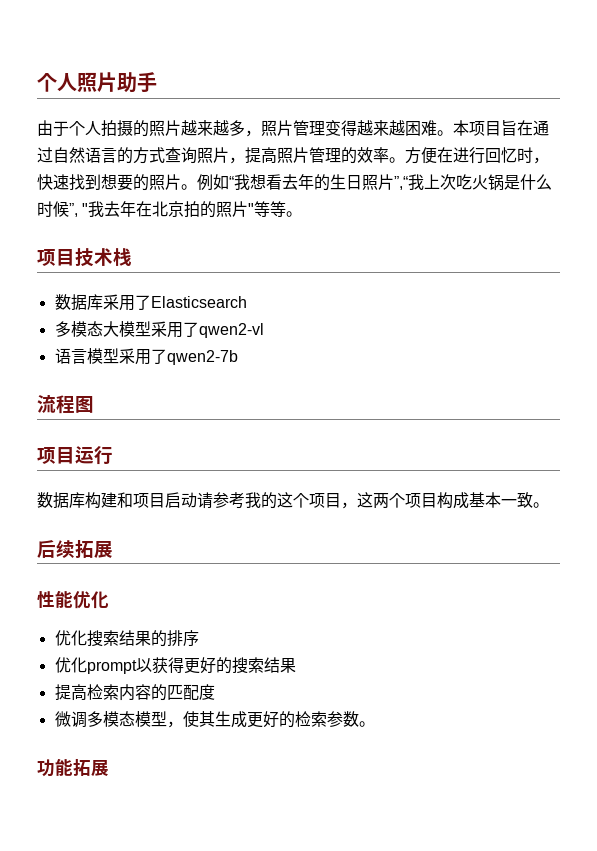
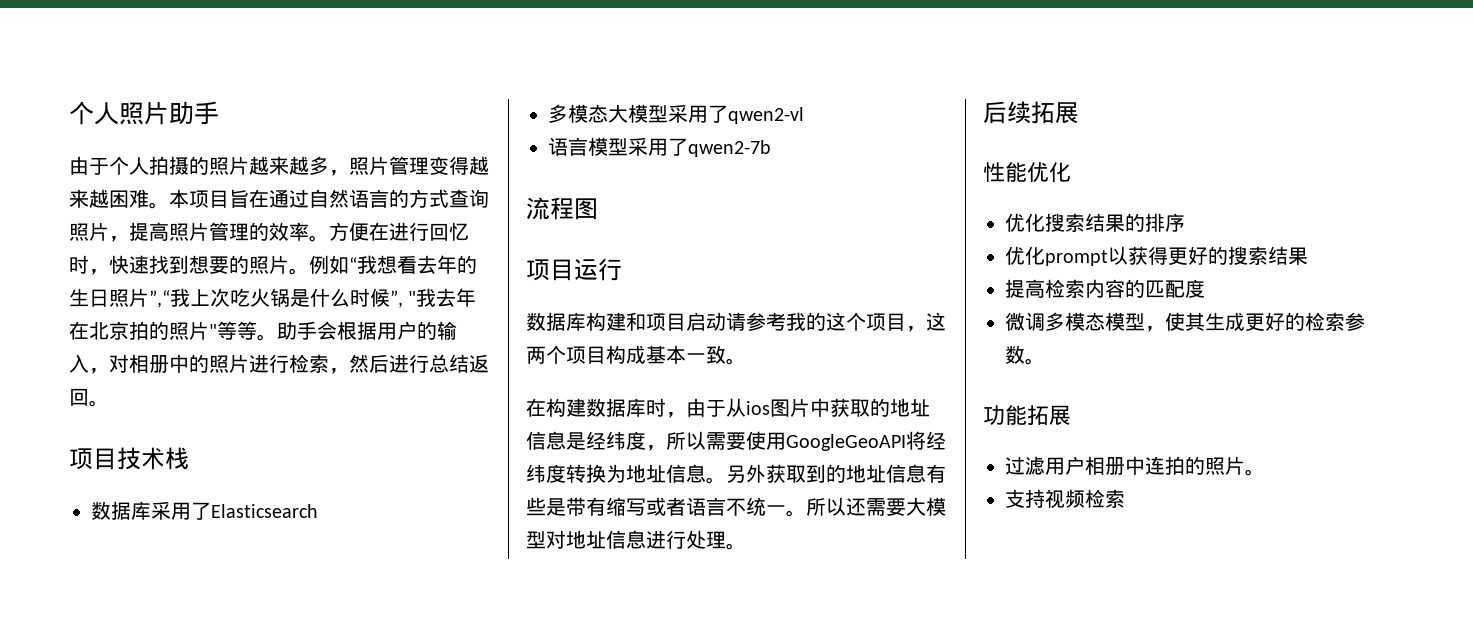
(303, 214) none -> [277,321,457,340] [69,354,489,374] [69,388,109,407] 助手会根据用户的输入，对相册中的照片进行检索，然后进行总结返回。
(549, 505) none -> [526,398,930,418] [526,431,946,451] [526,464,946,484] [526,497,946,517] [526,530,746,550] // 在构建数据库时，由于从ios图片中获取的地址信息是经纬度，所以需要使用GoogleGeoAPI将经纬度转换为地址信息。另外获取到的地址信息有些是带有缩写或者语言不统一。所以还需要大模型对地址信息进行处理。
(109, 768) none -> [1005,456,1265,476] [1005,489,1125,509] // 过滤用户相册中连拍的照片。 // 支持视频检索

